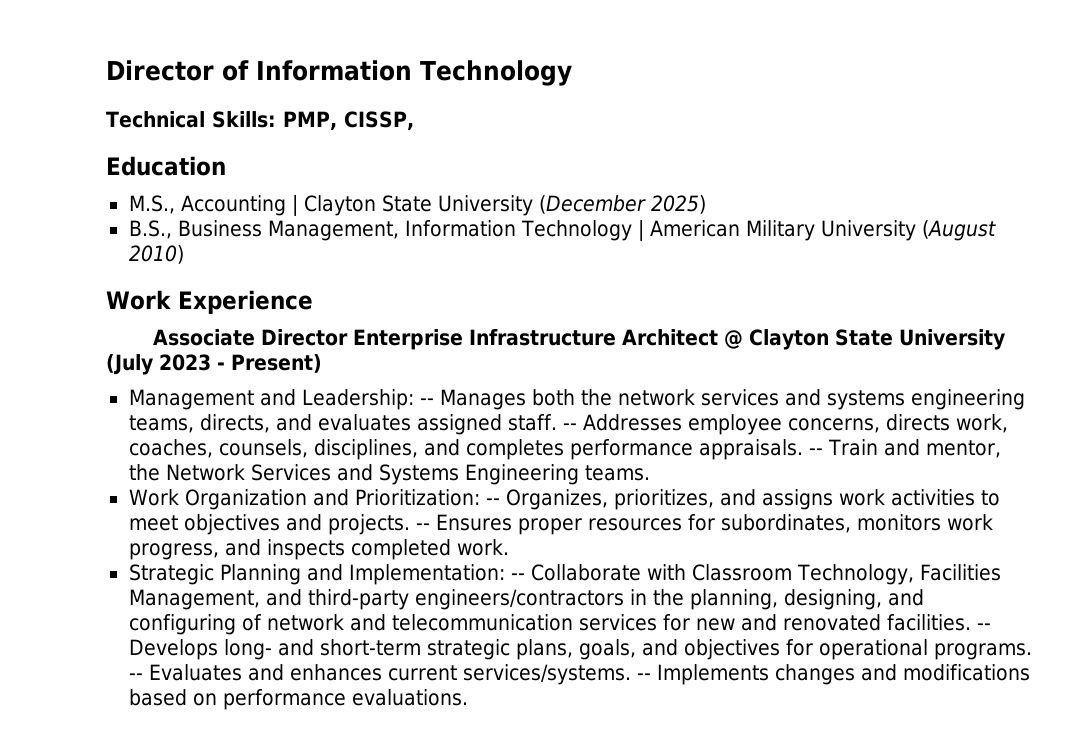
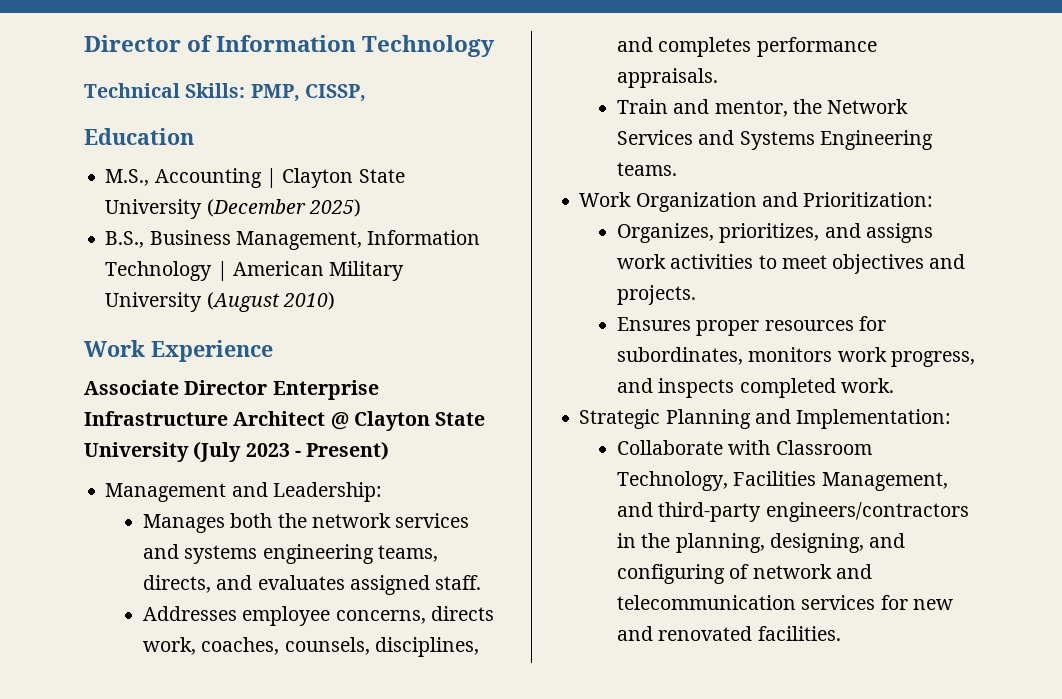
[419,398,434,405] -- -> (382, 492) //
[562,423,577,430] -- -> (482, 582) //
[808,448,823,455] -- -> (719, 78) //
[485,498,500,505] -- -> (934, 199) //
[415,523,430,530] -- -> (697, 295) //
[510,573,525,580] -- -> (952, 419) //
[976,623,991,630] [128,639,1032,660] [128,664,1030,685] [128,689,468,710] -- Develops long- and short-term strategic plans, goals, and objectives for operational programs. -- Evaluates and enhances current services/systems. -- Implements changes and modifications based on performance evaluations. -> (841, 633) none

